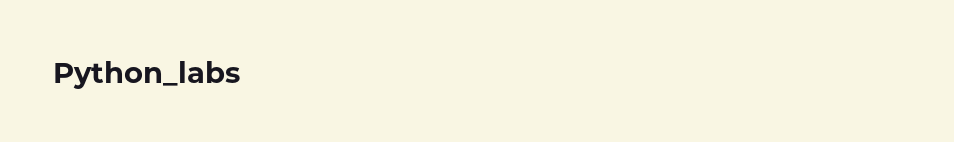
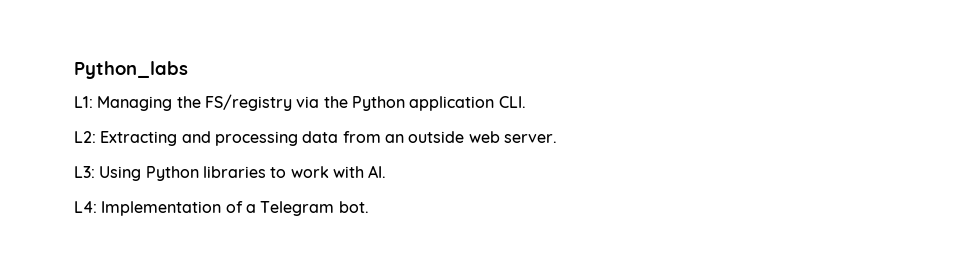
(240, 75) none -> [74,94,526,111] [74,131,557,146] [74,165,387,181] [74,201,369,216] // L1: Managing the FS/registry via the Python application CLI. // L2: Extracting and processing data from an outside web server. // L3: Using Python libraries to work with AI. // L4: Implementation of a Telegram bot.

